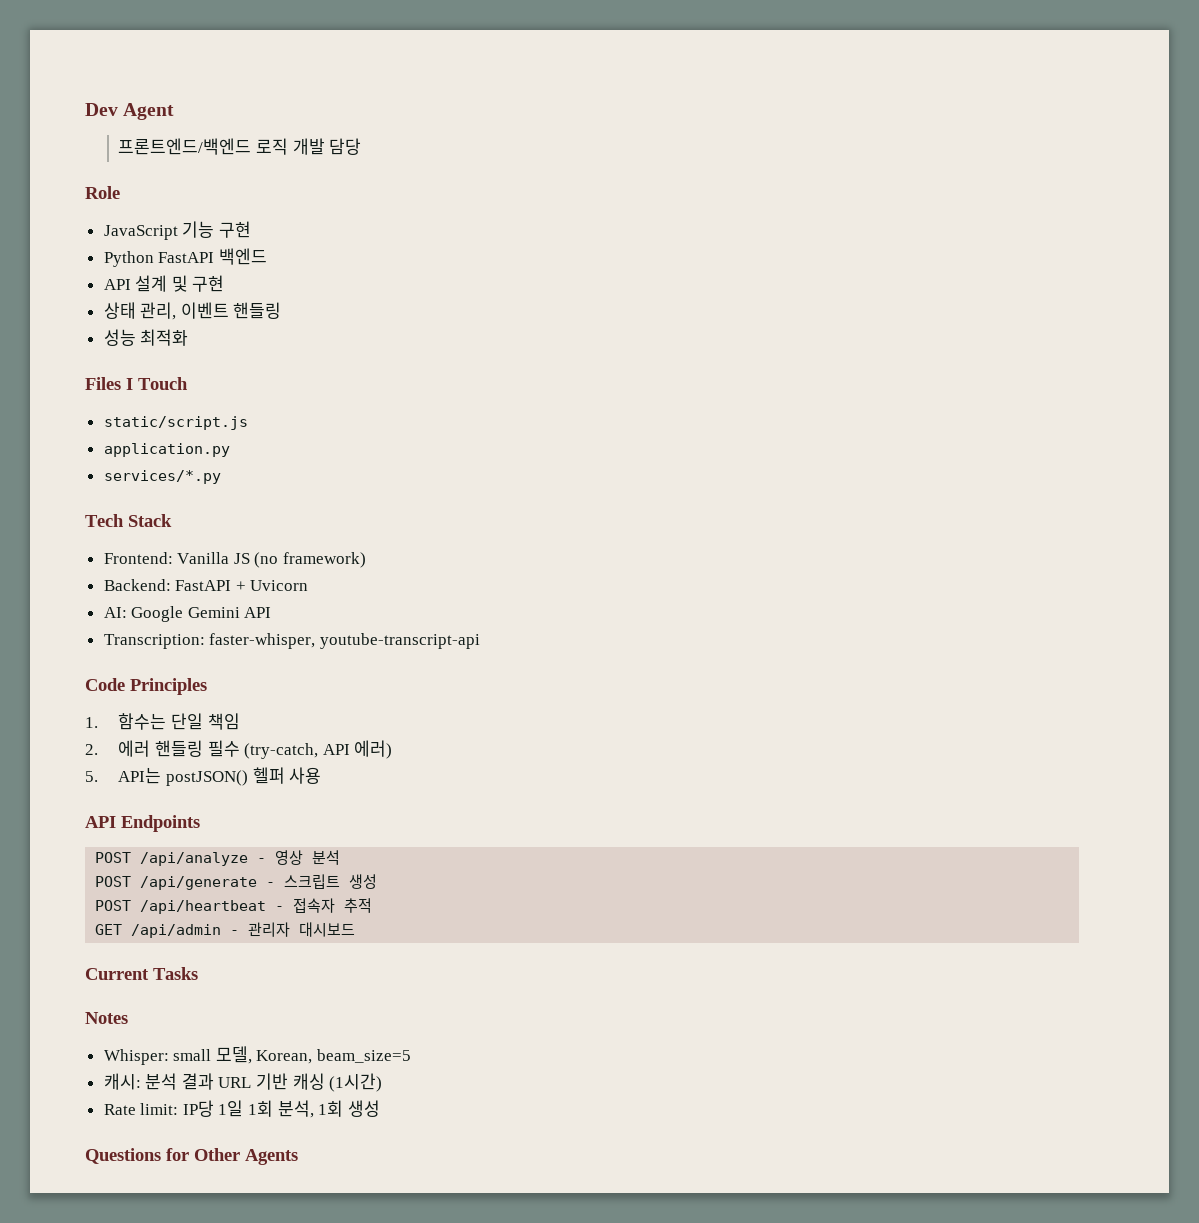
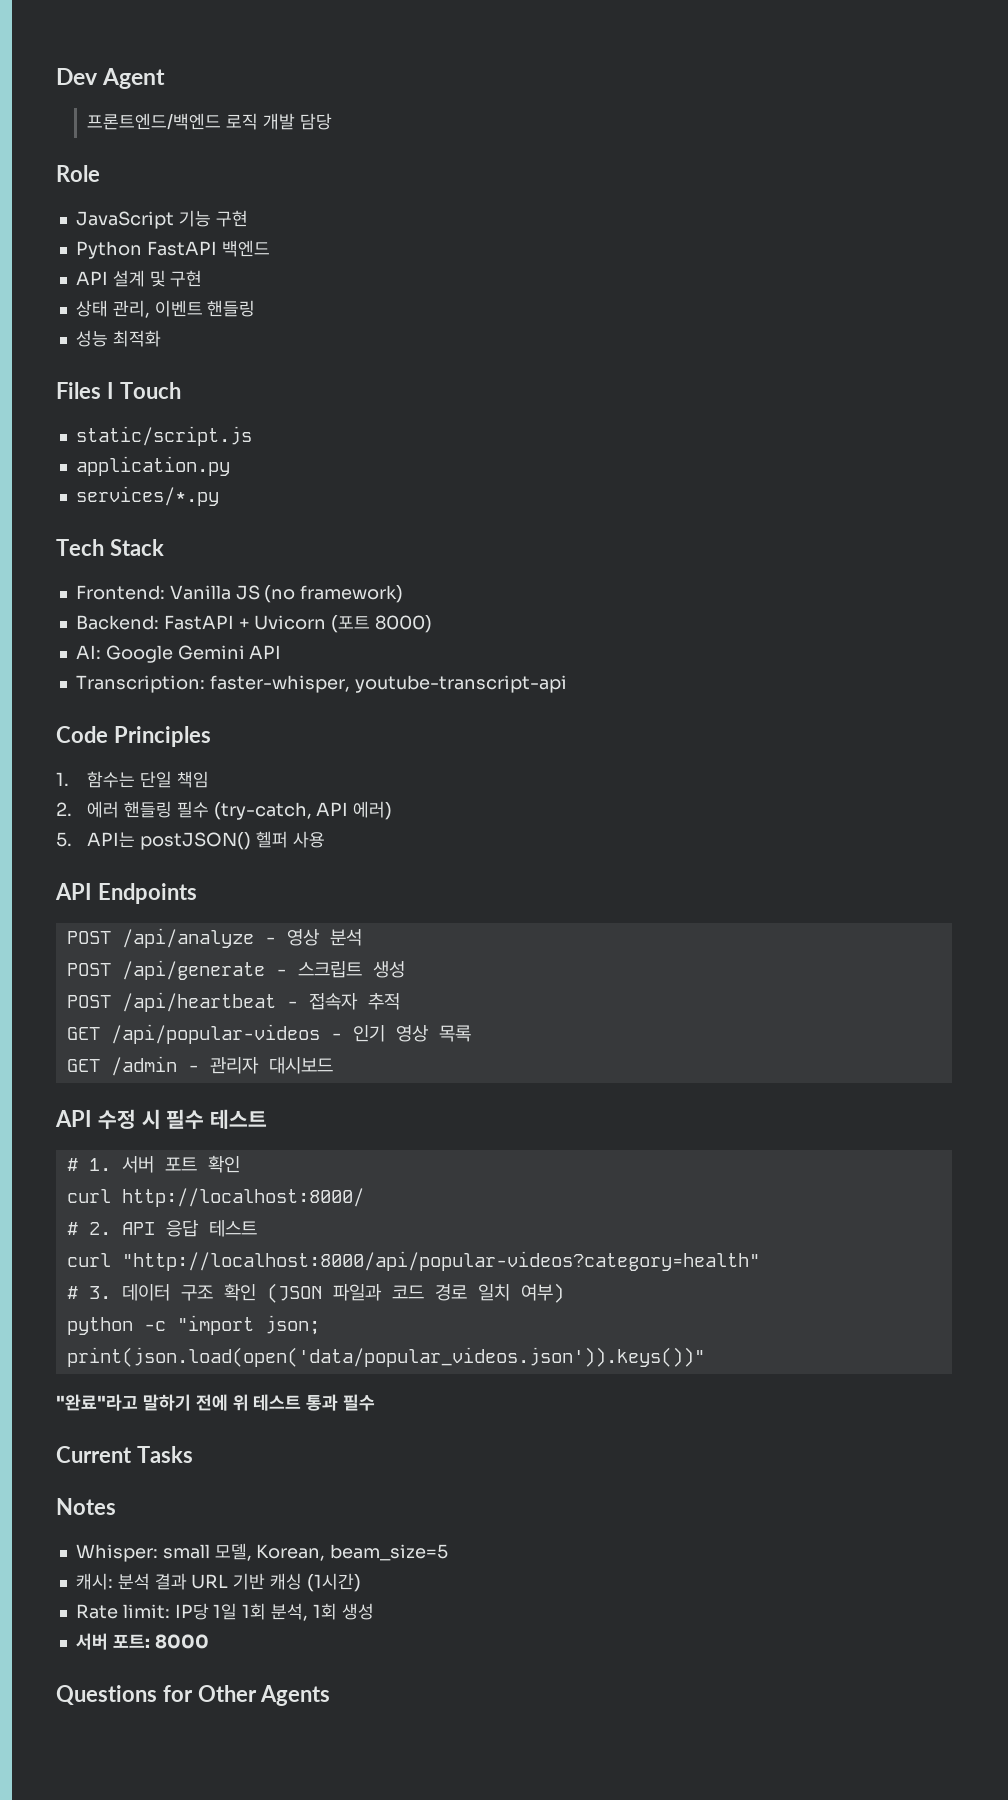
(309, 585) none -> [331,615,433,633] (포트 8000)
[131,922,356,938] /api/admin - 관리자 대시보드 -> [110,1024,471,1044] [66,1056,333,1076] [55,1109,268,1129] [66,1155,240,1173] [66,1188,364,1207] [66,1220,257,1237] [66,1251,760,1271] [66,1283,564,1303] [66,1315,320,1335] [66,1347,705,1367] [56,1394,376,1411] /api/popular-videos - 인기 영상 목록 // GET /admin - 관리자 대시보드 // API 수정 시 필수 테스트 // # 1. 서버 포트 확인 // curl http://localhost:8000/ // # 2. API 응답 테스트 // curl "http://localhost:8000/api/popular-videos?category=health" // # 3. 데이터 구조 확인 (JSON 파일과 코드 경로 일치 여부) // python -c "import json; print(json.load(open('data/popular_videos.json')).keys())" // "완료"라고 말하기 전에 위 테스트 통과 필수
(380, 1108) none -> [75,1633,209,1650] // 서버 포트: 8000

